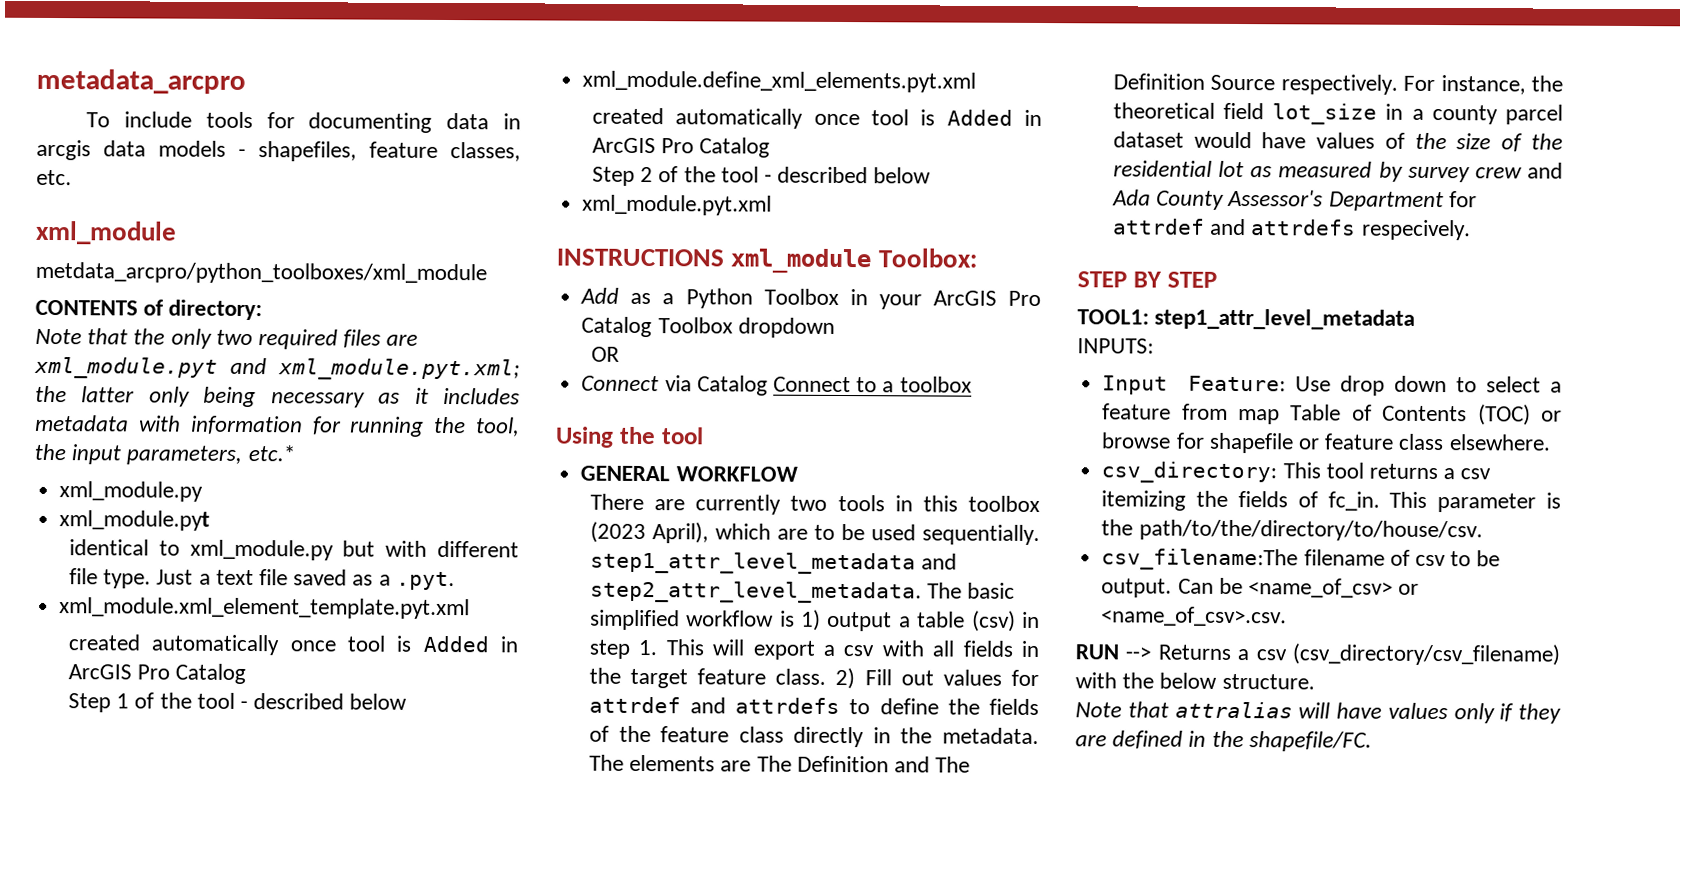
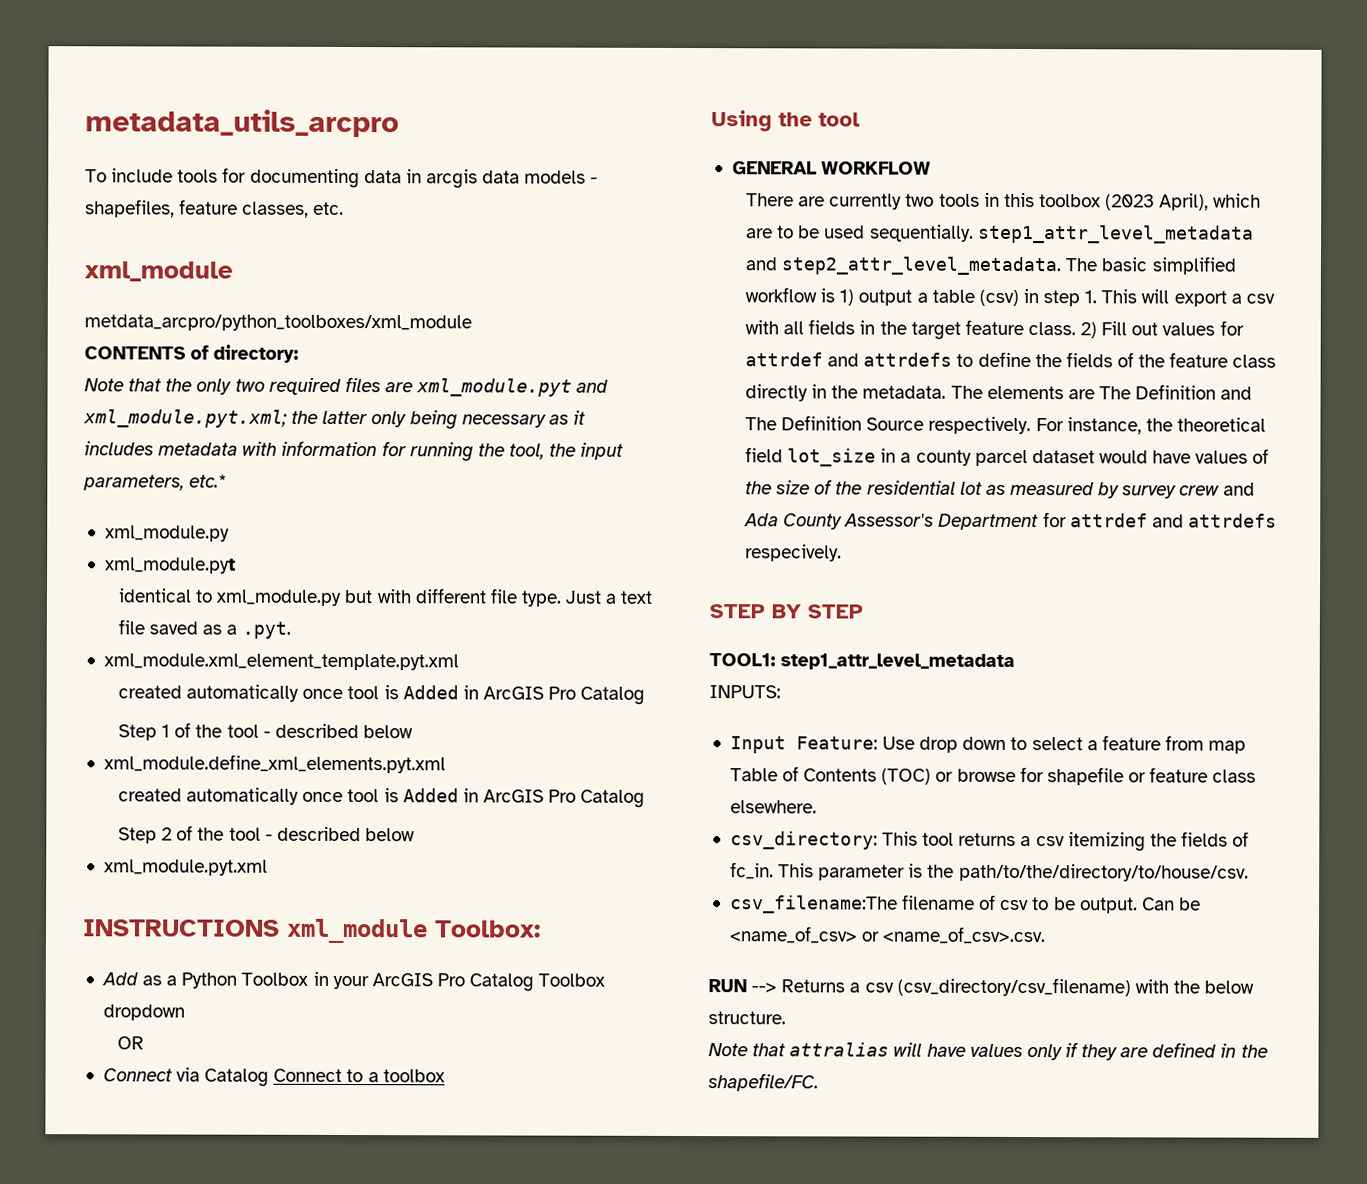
[36,68,246,94] metadata_arcpro -> [85,109,399,138] metadata_utils_arcpro

